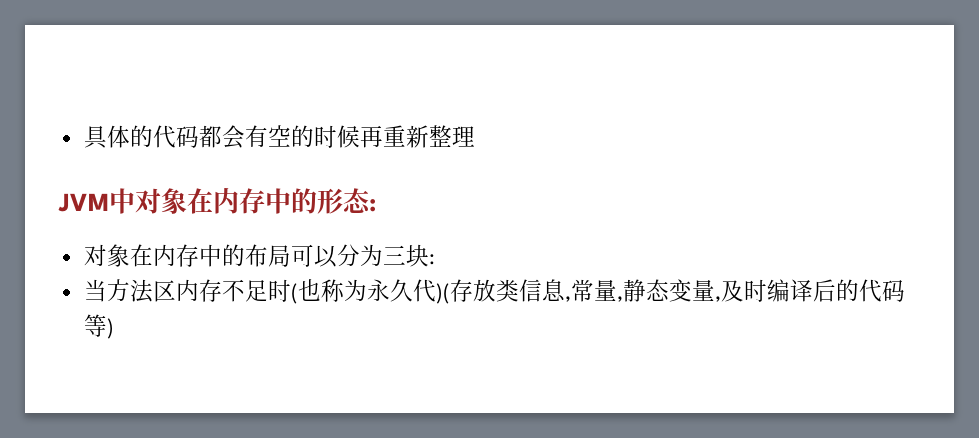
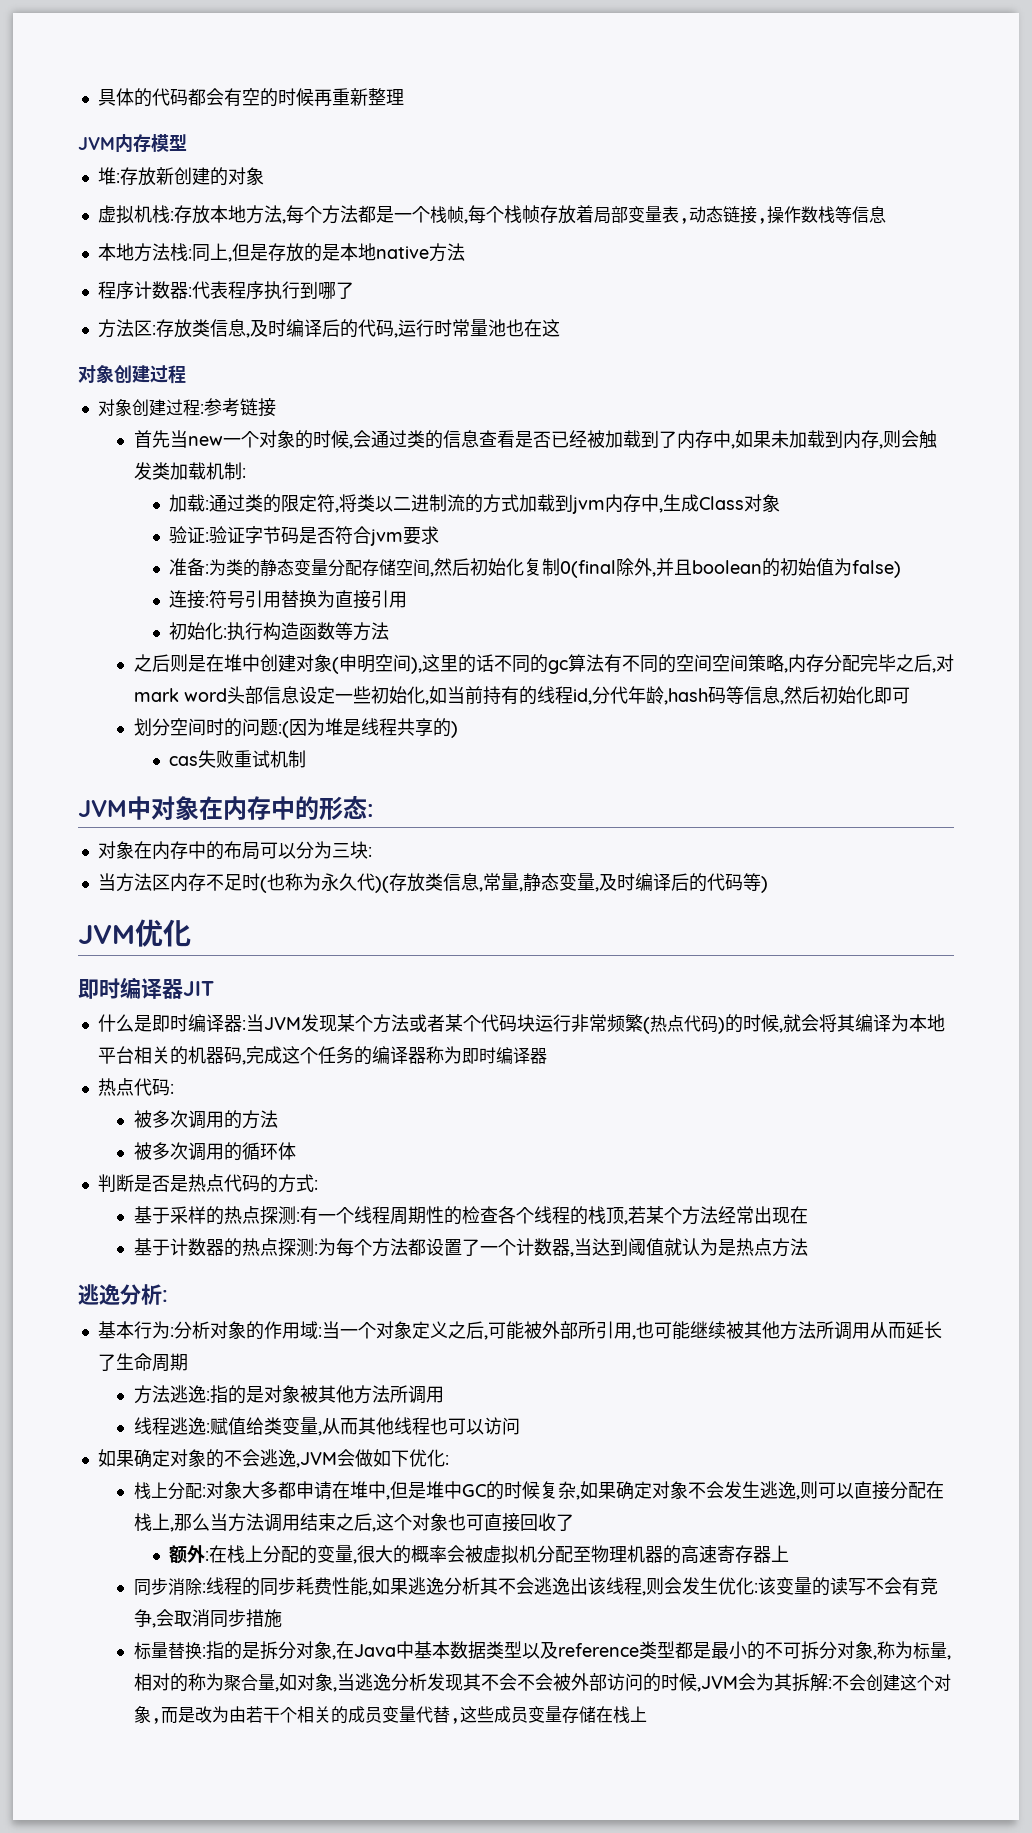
(475, 136) none -> [78,134,187,153] [97,167,264,186] [97,205,886,224] [97,243,465,262] [97,281,354,300] [97,319,560,338] [78,365,186,384] [97,398,276,417] [133,430,937,449] [133,462,246,480] [169,494,781,514] [169,526,440,546] [169,558,902,578] [169,590,408,609] [169,622,390,641] [133,654,954,674] [133,686,910,705] [133,718,458,738] [169,750,307,768] // JVM内存模型 // 堆:存放新创建的对象 // 虚拟机栈:存放本地方法,每个方法都是一个栈帧,每个栈帧存放着局部变量表,动态链接,操作数栈等信息 // 本地方法栈:同上,但是存放的是本地native方法 // 程序计数器:代表程序执行到哪了 // 方法区:存放类信息,及时编译后的代码,运行时常量池也在这 // 对象创建过程 // 对象创建过程:参考链接 // 首先当new一个对象的时候,会通过类的信息查看是否已经被加载到了内存中,如果未加载到内存,则会触发类加载机制: // 加载:通过类的限定符,将类以二进制流的方式加载到jvm内存中,生成Class对象 // 验证:验证字节码是否符合jvm要求 // 准备:为类的静态变量分配存储空间,然后初始化复制0(final除外,并且boolean的初始值为false) // 连接:符号引用替换为直接引用 // 初始化:执行构造函数等方法 // 之后则是在堆中创建对象(申明空间),这里的话不同的gc算法有不同的空间空间策略,内存分配完毕之后,对mark word头部信息设定一些初始化,如当前持有的线程id,分代年龄,hash码等信息,然后初始化即可 // 划分空间时的问题:(因为堆是线程共享的) // cas失败重试机制
(114, 328) none -> [78,919,191,947] [78,977,214,999] [97,1014,945,1034] [97,1046,547,1065] [97,1078,174,1096] [133,1110,278,1129] [133,1142,296,1161] [97,1174,318,1193] [133,1206,808,1225] [133,1238,808,1257] [78,1284,168,1305] [97,1321,942,1340] [97,1353,188,1372] [133,1385,444,1404] [133,1417,520,1436] [97,1449,449,1468] [133,1481,944,1500] [133,1513,574,1532] [169,1545,790,1564] [133,1577,938,1596] [133,1609,282,1628] [133,1641,951,1660] [133,1673,951,1692] [133,1706,647,1724] // JVM优化 // 即时编译器JIT // 什么是即时编译器:当JVM发现某个方法或者某个代码块运行非常频繁(热点代码)的时候,就会将其编译为本地平台相关的机器码,完成这个任务的编译器称为即时编译器 // 热点代码: // 被多次调用的方法 // 被多次调用的循环体 // 判断是否是热点代码的方式: // 基于采样的热点探测:有一个线程周期性的检查各个线程的栈顶,若某个方法经常出现在 // 基于计数器的热点探测:为每个方法都设置了一个计数器,当达到阈值就认为是热点方法 // 逃逸分析: // 基本行为:分析对象的作用域:当一个对象定义之后,可能被外部所引用,也可能继续被其他方法所调用从而延长了生命周期 // 方法逃逸:指的是对象被其他方法所调用 // 线程逃逸:赋值给类变量,从而其他线程也可以访问 // 如果确定对象的不会逃逸,JVM会做如下优化: // 栈上分配:对象大多都申请在堆中,但是堆中GC的时候复杂,如果确定对象不会发生逃逸,则可以直接分配在栈上,那么当方法调用结束之后,这个对象也可直接回收了 // 额外:在栈上分配的变量,很大的概率会被虚拟机分配至物理机器的高速寄存器上 // 同步消除:线程的同步耗费性能,如果逃逸分析其不会逃逸出该线程,则会发生优化:该变量的读写不会有竞争,会取消同步措施 // 标量替换:指的是拆分对象,在Java中基本数据类型以及reference类型都是最小的不可拆分对象,称为标量,相对的称为聚合量,如对象,当逃逸分析发现其不会不会被外部访问的时候,JVM会为其拆解:不会创建这个对象,而是改为由若干个相关的成员变量代替,这些成员变量存储在栈上

